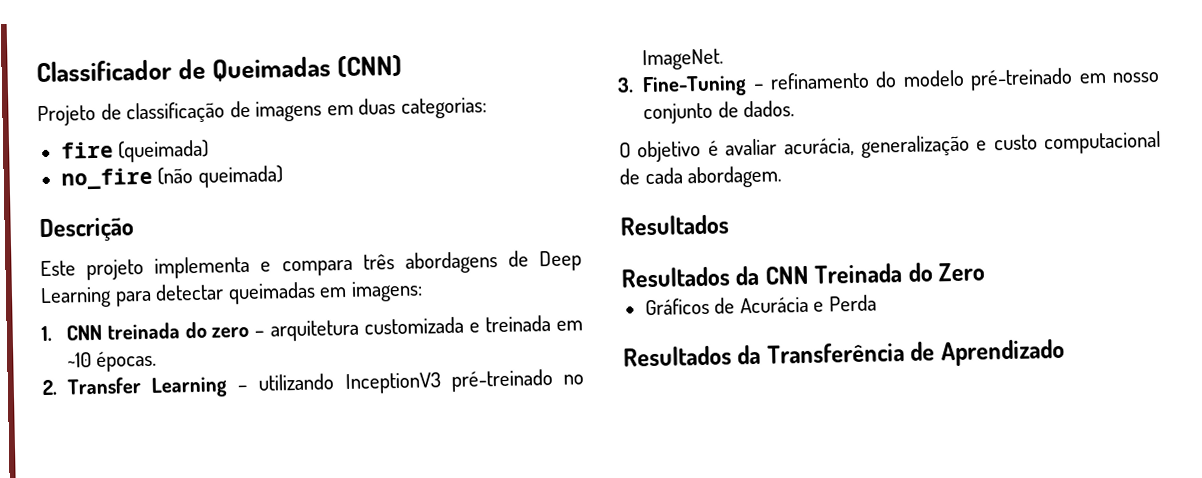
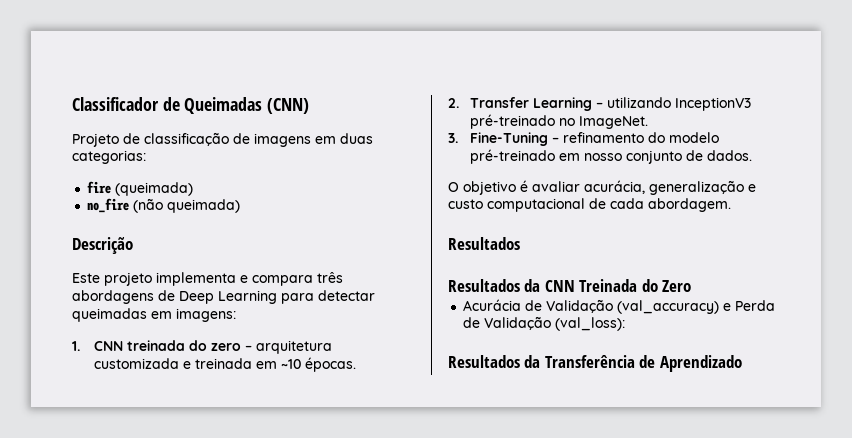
[644,296,809,316] Gráficos de Acurácia -> [463,299,720,314] Acurácia de Validação (val_accuracy)
(877, 303) none -> [463,316,626,331] de Validação (val_loss):

